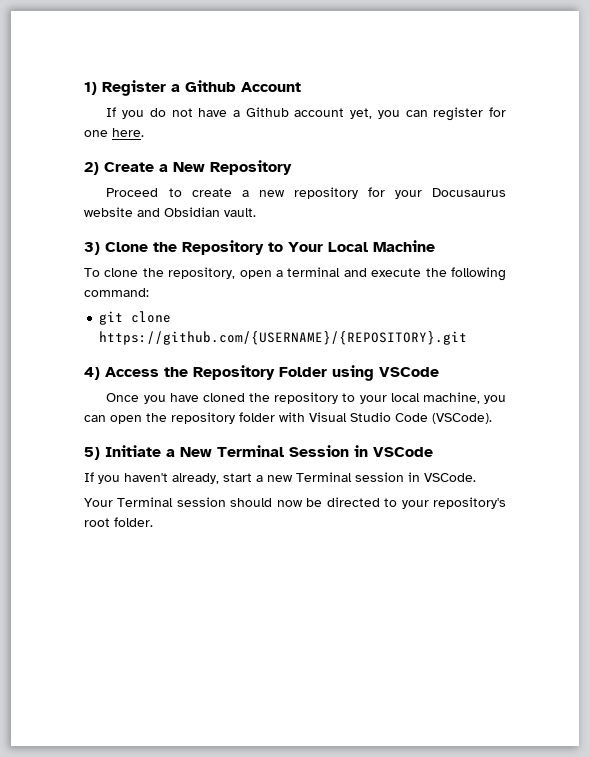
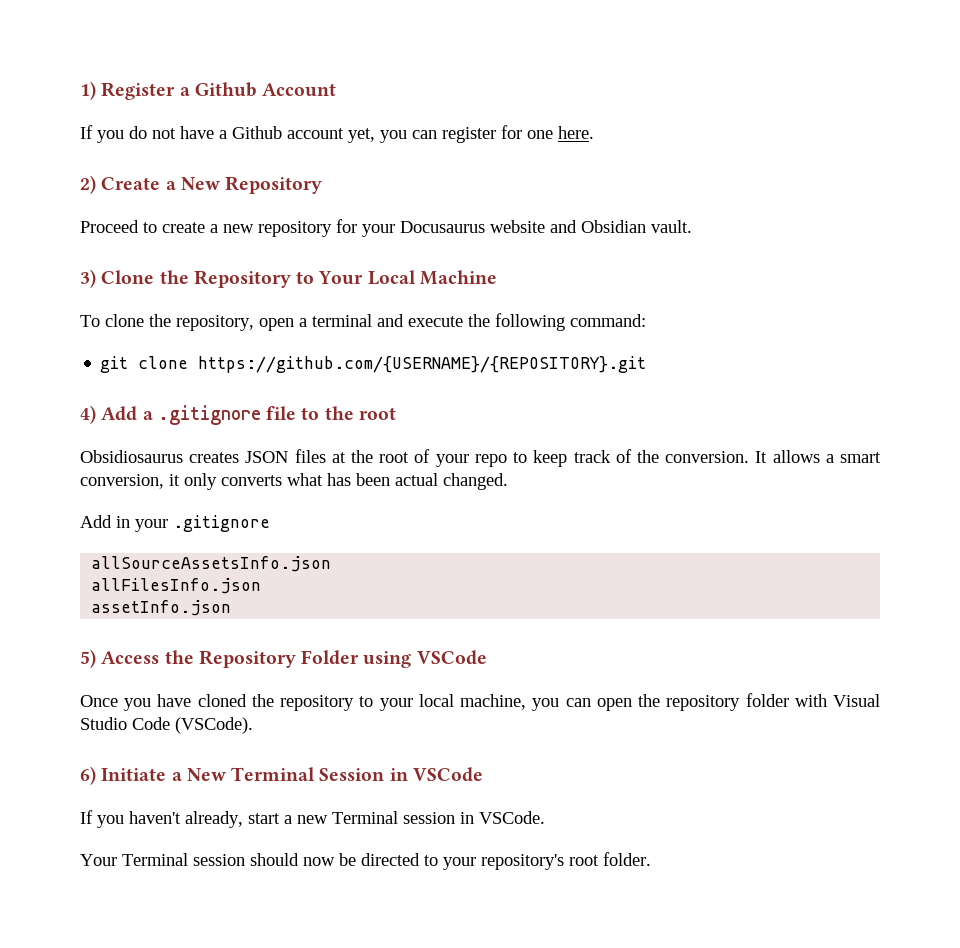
(100, 373) none -> [101,405,396,425] [80,449,882,467] [80,473,508,490] [80,515,270,532] [91,556,332,572] [91,578,262,594] [91,600,232,616] [80,649,96,668] Add a .gitignore file to the root // Obsidiosaurus creates JSON files at the root of your repo to keep track of the conversion. It allows a smart conversion, it only converts what has been actual changed. // Add in your .gitignore // allSourceAssetsInfo.json // allFilesInfo.json // assetInfo.json // 5)
[84,447,100,460] 5) -> [80,766,96,785] 6)

